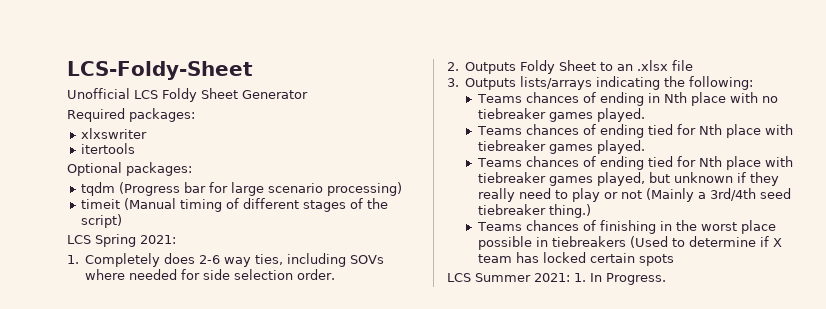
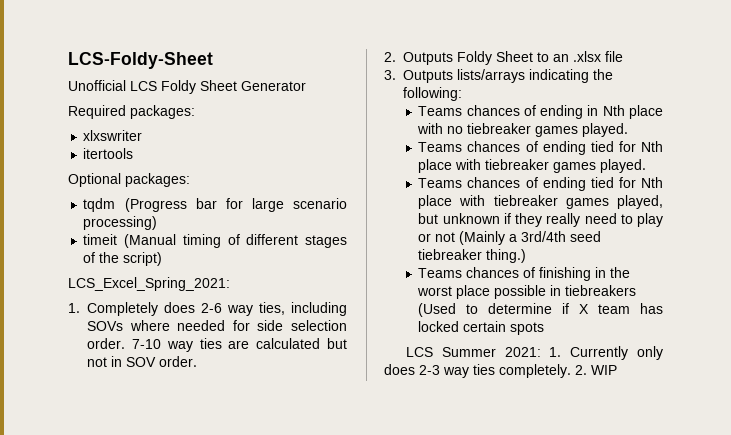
[67,234,176,247] LCS Spring 2021: -> [68,277,230,291] LCS_Excel_Spring_2021:
(336, 274) none -> [131,338,347,352] [87,356,197,367] 7-10 way ties are calculated but not in SOV order.
[590,273,666,285] In Progress. -> [570,346,663,360] [384,364,617,378] Currently only does 2-3 way ties completely. 2. WIP

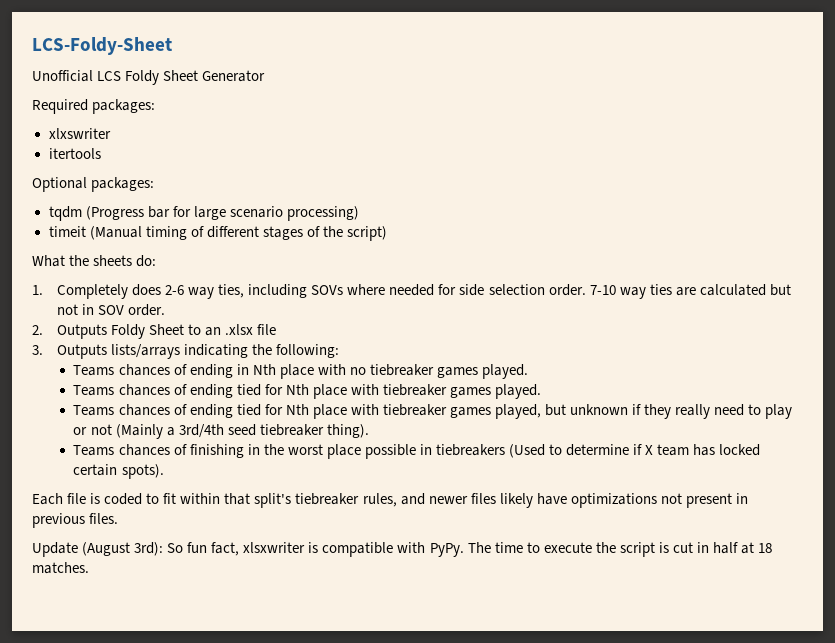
[68,277,230,291] LCS_Excel_Spring_2021: -> [32,255,157,267] What the sheets do:
[486,249,527,263] thing.) -> [326,424,369,438] thing).
[510,322,545,335] [406,346,663,360] [384,364,617,378] spots // LCS Summer 2021: 1. Currently only does 2-3 way ties completely. 2. WIP -> [121,464,164,479] [32,493,748,508] [32,513,119,528] [32,542,773,557] [32,562,89,574] spots). // Each file is coded to fit within that split's tiebreaker rules, and newer files likely have optimizations not present in previous files. // Update (August 3rd): So fun fact, xlsxwriter is compatible with PyPy. The time to execute the script is cut in half at 18 matches.

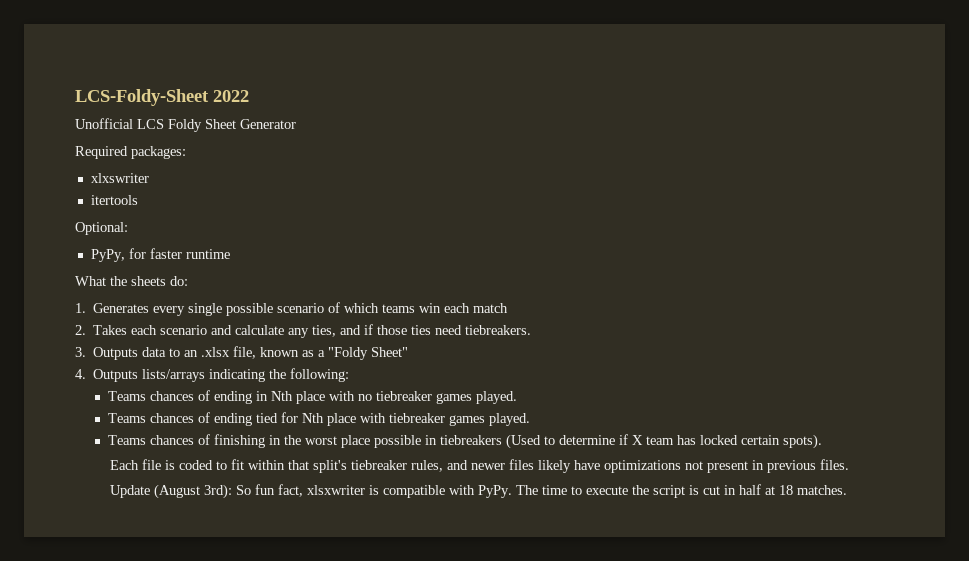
(172, 46) none -> [213,90,249,102] 2022
[32,177,155,192] [48,206,359,221] [48,226,387,241] Optional packages: // tqdm (Progress bar for large scenario processing) // timeit (Manual timing of different stages of the script) -> [75,222,128,235] [90,248,230,262] Optional: // PyPy, for faster runtime
[56,284,791,299] [56,304,166,316] [32,324,277,339] [32,345,43,355] Completely does 2-6 way ties, including SOVs where needed for side selection order. 7-10 way ties are calculated but not in SOV order. // 2. Outputs Foldy Sheet to an .xlsx file // 3. -> [93,302,509,316] [75,324,532,338] [75,346,409,360] [75,369,86,379] Generates every single possible scenario of which teams win each match // 2. Takes each scenario and calculate any ties, and if those ties need tiebreakers. // 3. Outputs data to an .xlsx file, known as a "Foldy Sheet" // 4.
[73,404,793,419] [73,424,369,439] // Teams chances of ending tied for Nth place with tiebreaker games played, but unknown if they really need to play or not (Mainly a 3rd/4th seed tiebreaker thing). -> (531, 419) none

